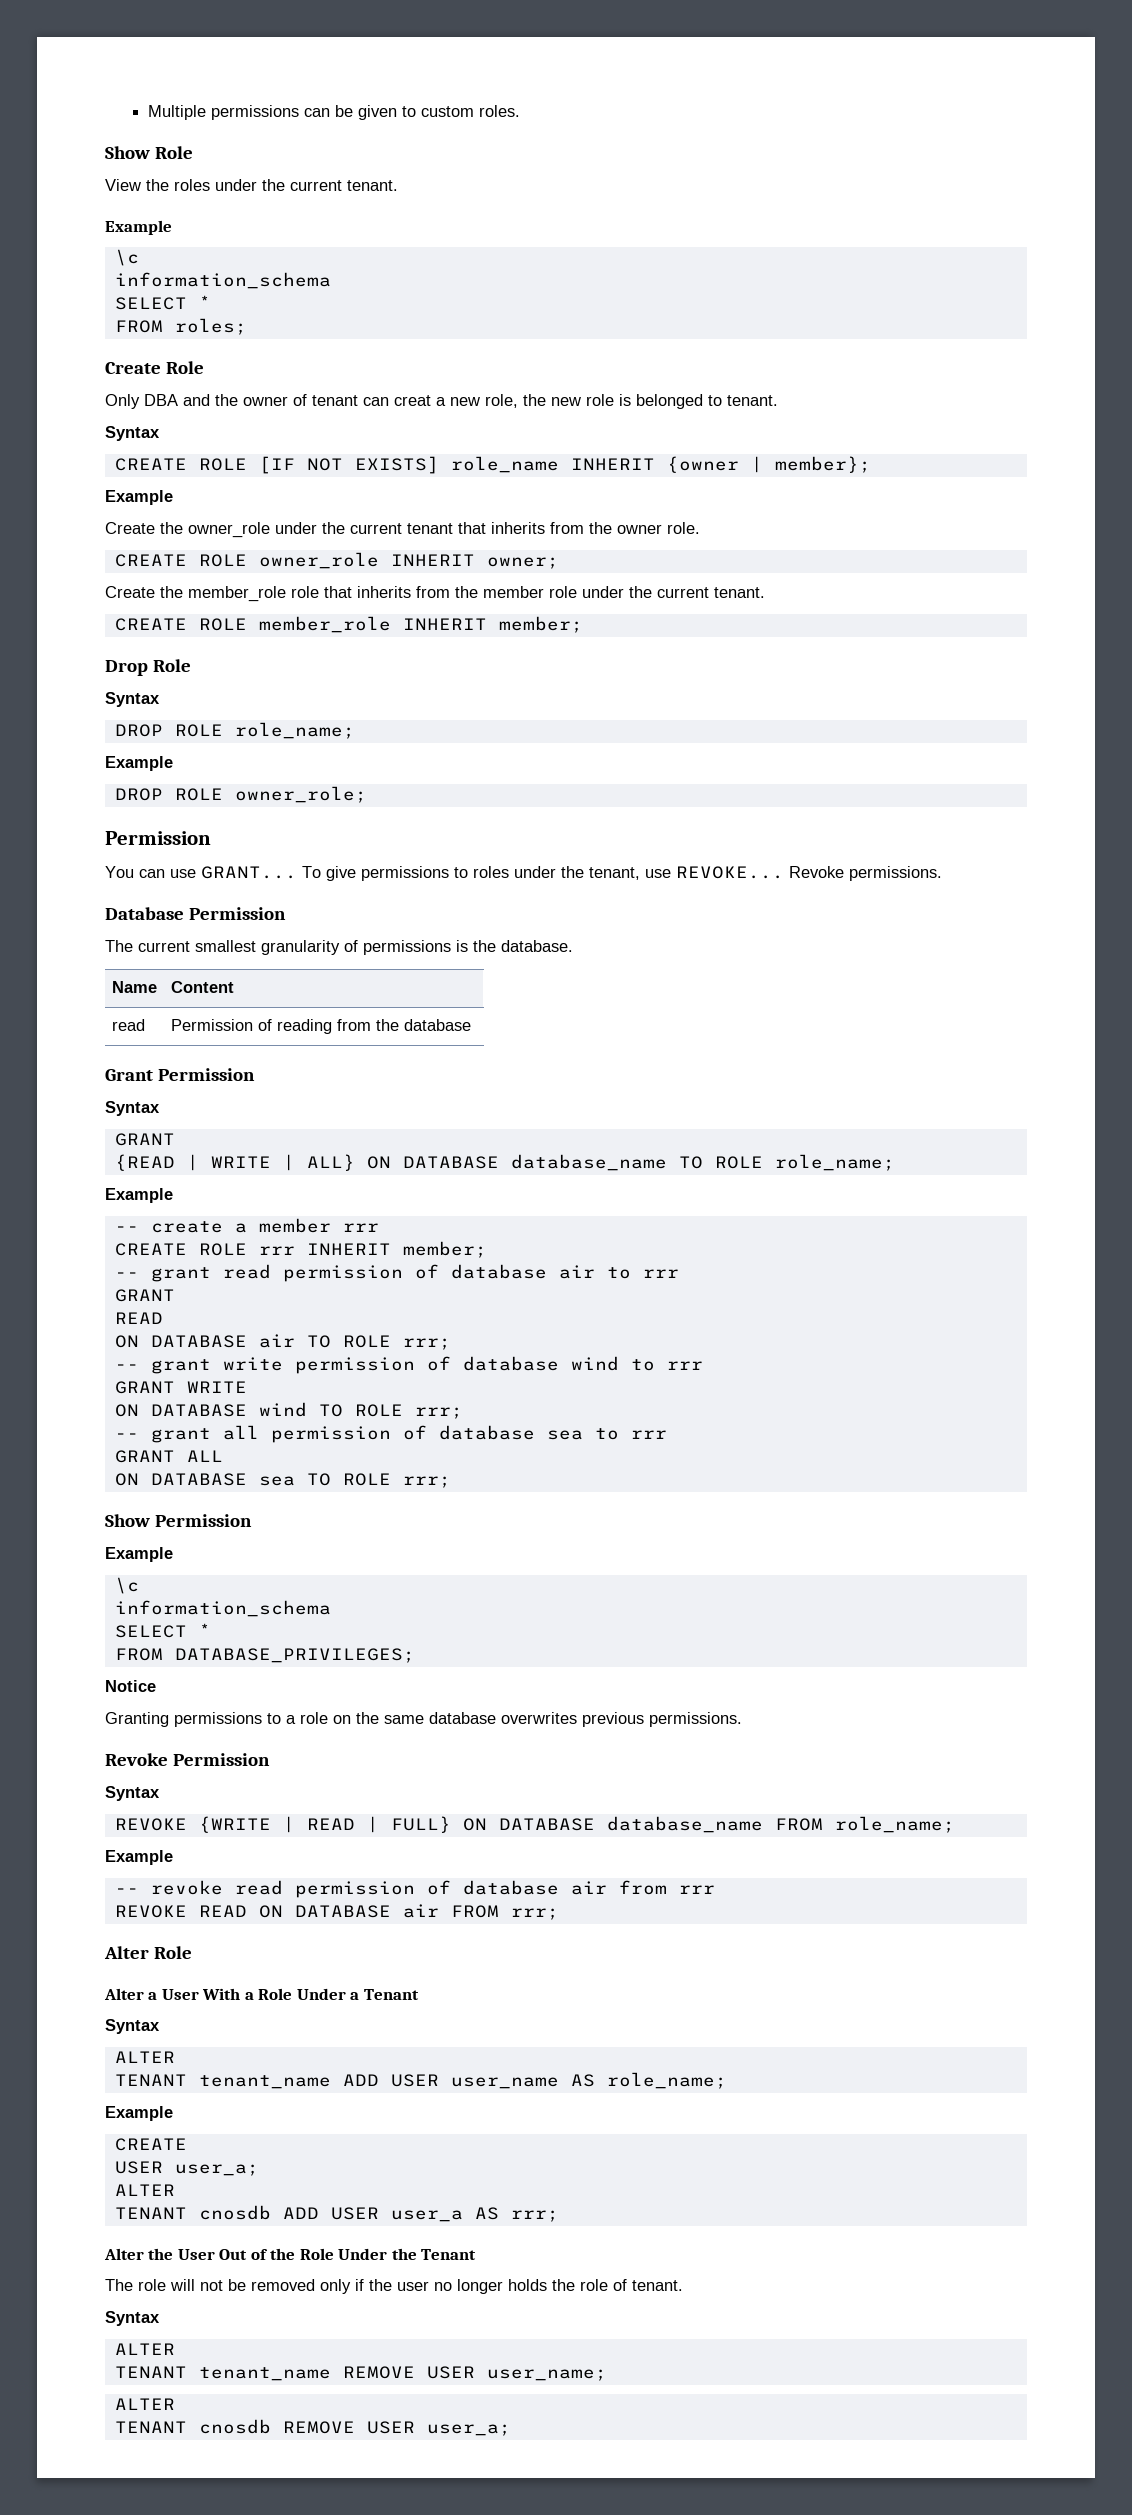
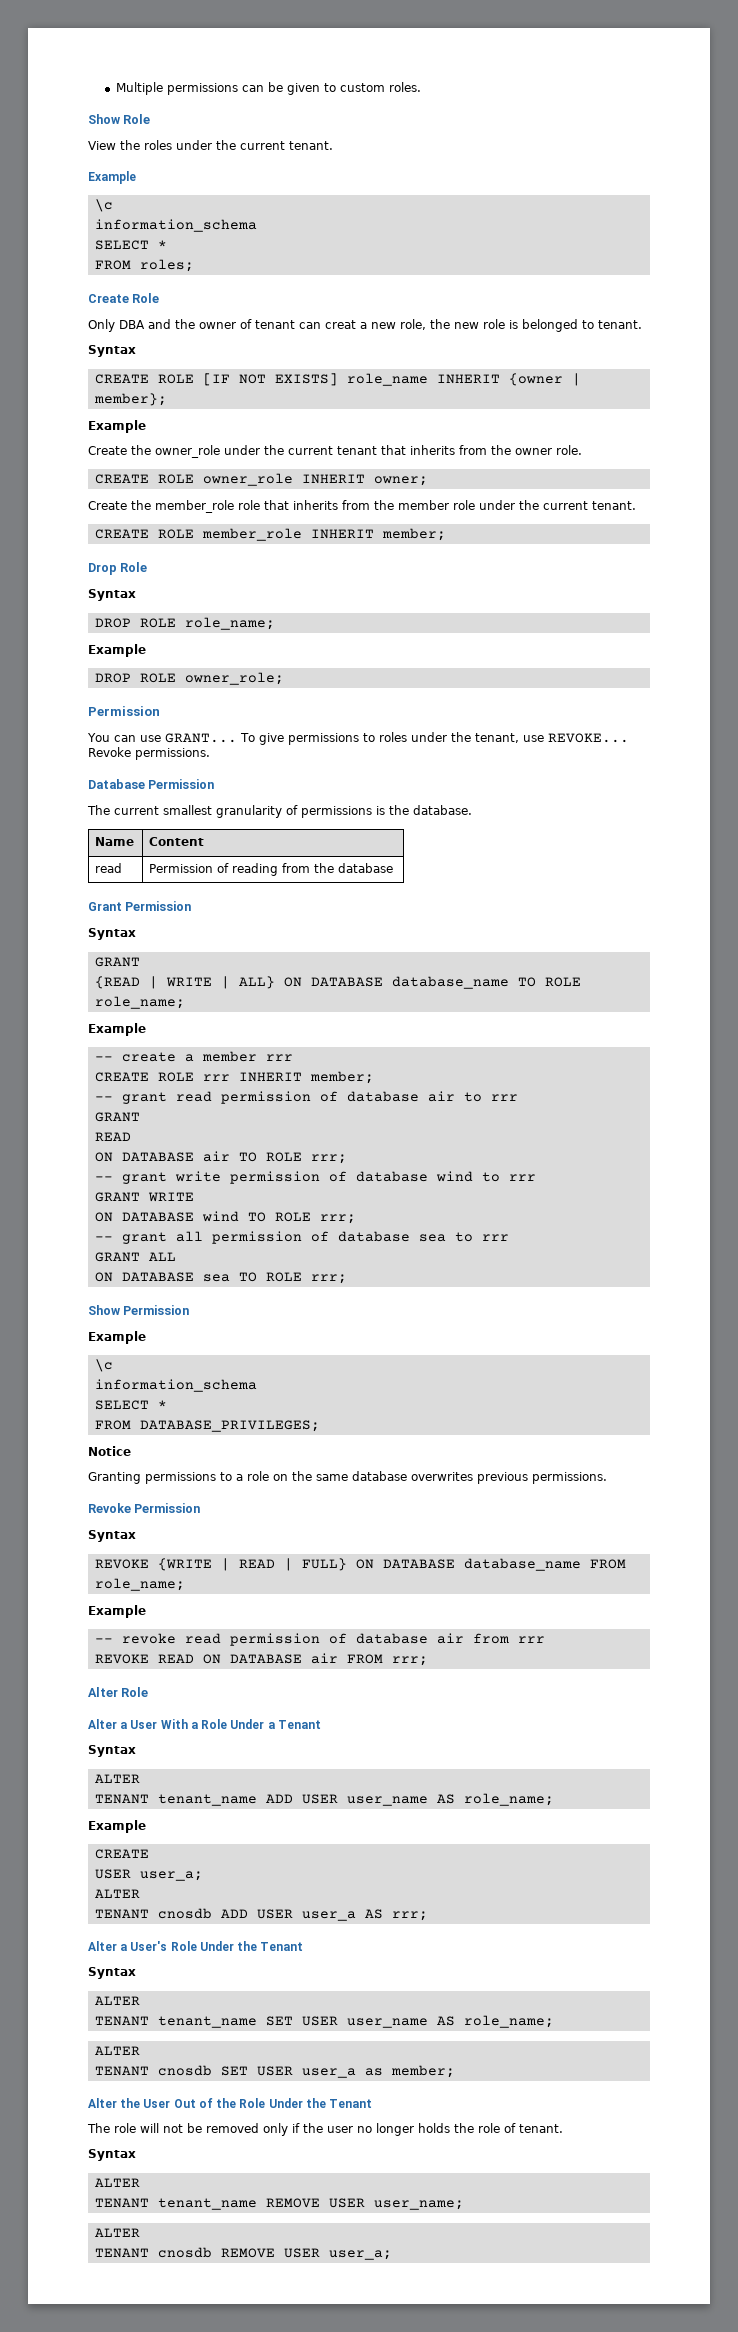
(559, 2216) none -> [88,1941,304,1951] [88,1967,136,1979] [94,1996,140,2005] [94,2015,554,2028] [94,2046,140,2055] [94,2065,455,2078] // Alter a User's Role Under the Tenant // Syntax // ALTER // TENANT tenant_name SET USER user_name AS role_name; // ALTER // TENANT cnosdb SET USER user_a as member;

